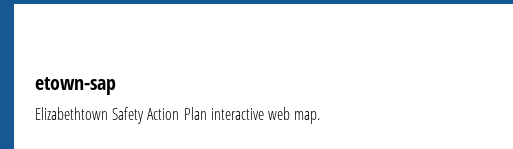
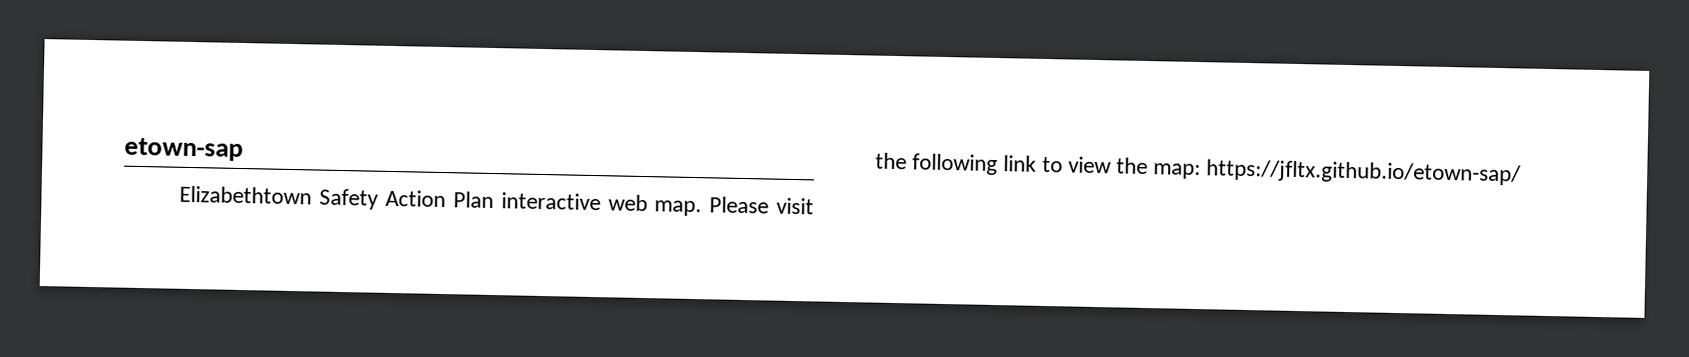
(321, 117) none -> [709,196,814,215] [875,152,1522,186] Please visit the following link to view the map: https://jfltx.github.io/etown-sap/

